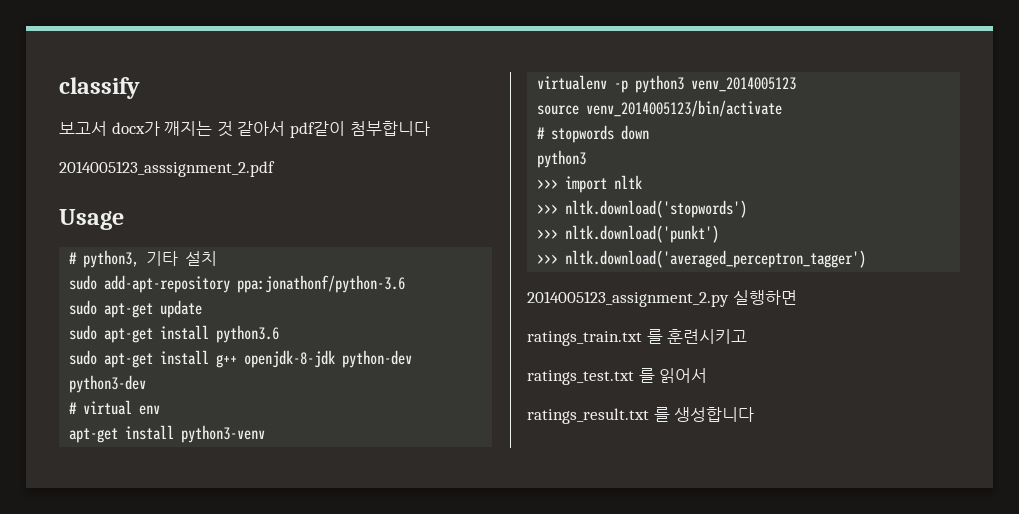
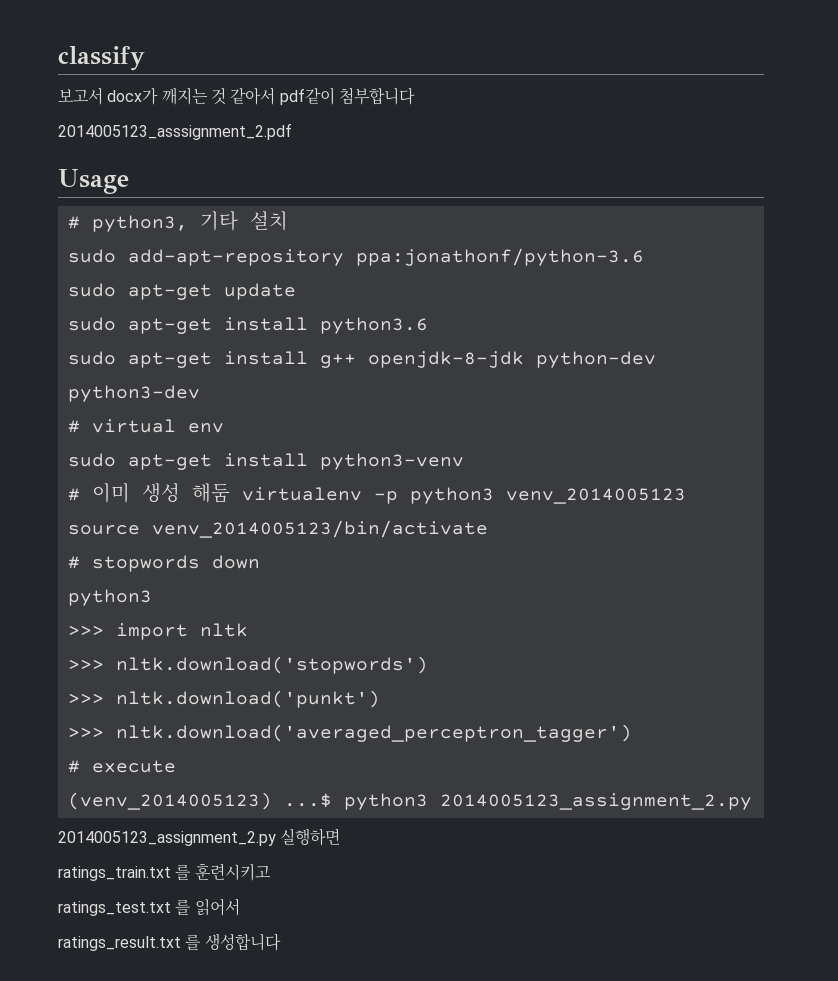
(161, 410) none -> [67,453,116,467] sudo
(266, 434) none -> [67,483,230,503] # 이미 생성 해둠
(867, 259) none -> [67,760,176,773] [67,792,752,810] // # execute // (venv_2014005123) ...$ python3 2014005123_assignment_2.py

